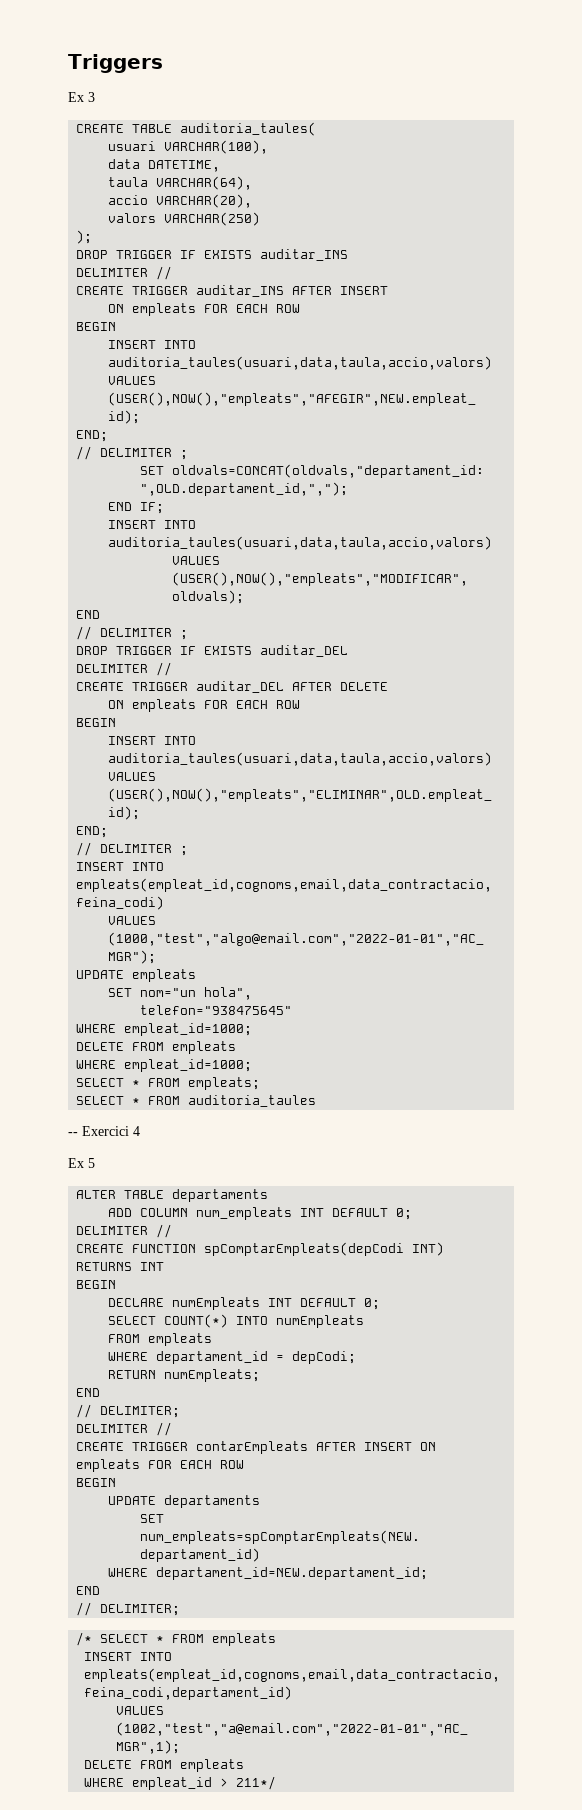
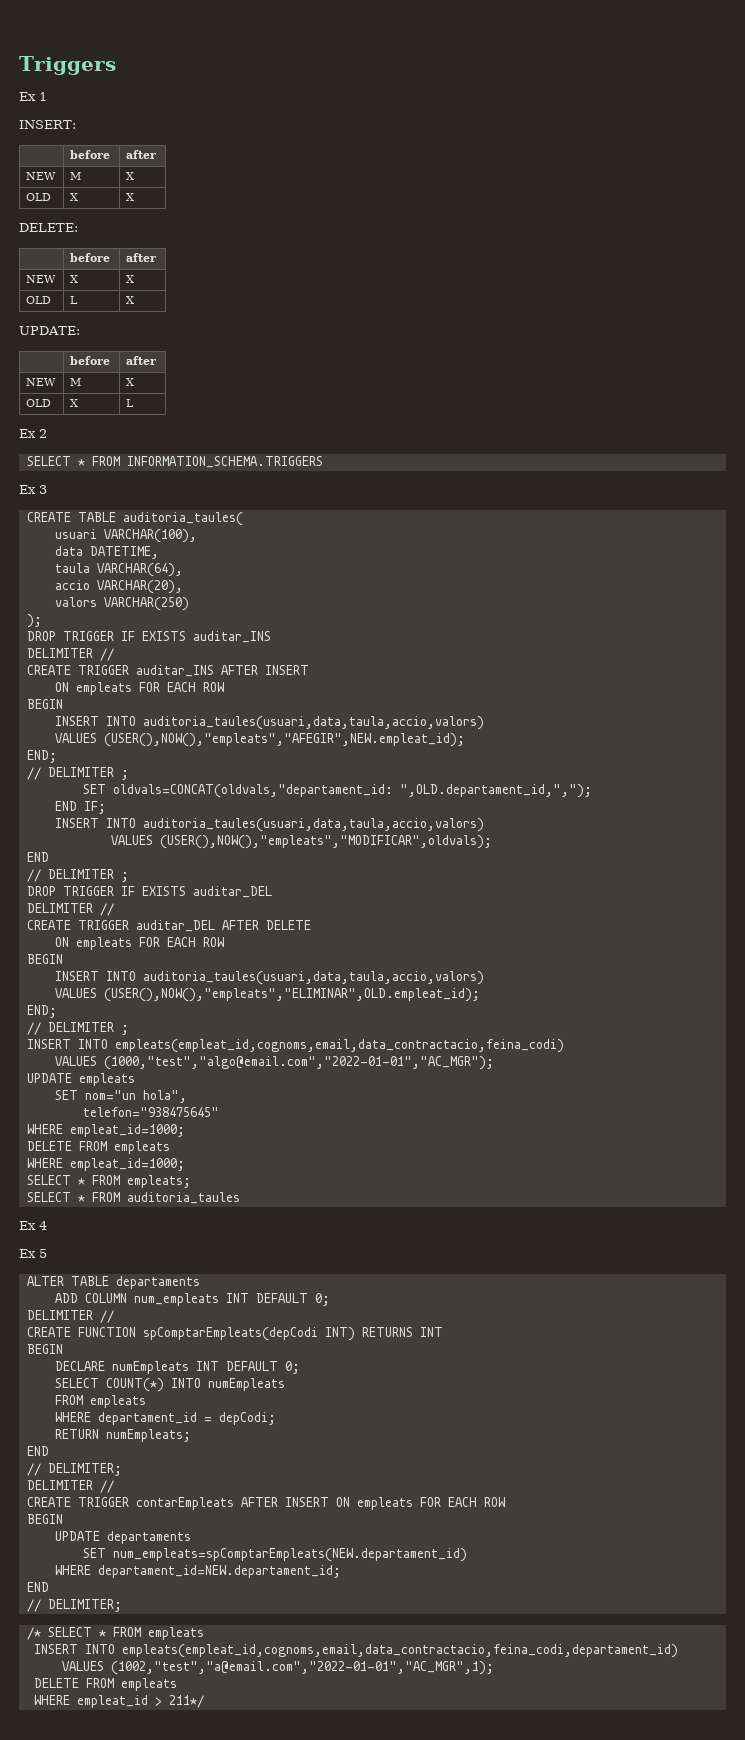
(163, 63) none -> [19,92,47,101] [19,120,76,129] [70,150,111,159] [126,150,157,159] [26,172,57,180] [70,172,82,180] [126,172,135,180] [26,193,52,201] [70,193,79,201] [126,193,135,201] [19,223,78,232] [70,253,111,262] [126,253,157,262] [26,275,57,283] [70,275,79,283] [126,275,135,283] [26,296,52,304] [70,296,79,304] [126,296,135,304] [19,326,80,335] [70,356,111,365] [126,356,157,365] [26,378,57,386] [70,378,82,386] [126,378,135,386] [26,399,52,407] [70,399,79,407] [126,399,135,407] [19,429,47,438] [26,456,323,468] // Ex 1 // INSERT: // | before | after // NEW | M | X // OLD | X | X // DELETE: // | before | after // NEW | X | X // OLD | L | X // UPDATE: // | before | after // NEW | M | X // OLD | X | L // Ex 2 // SELECT * FROM INFORMATION_SCHEMA.TRIGGERS
[68,1126,129,1136] -- Exercici -> [19,1221,36,1230] Ex

